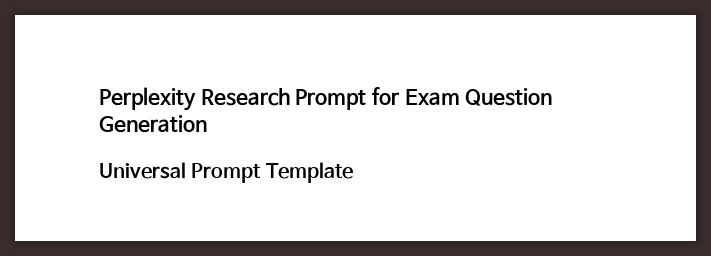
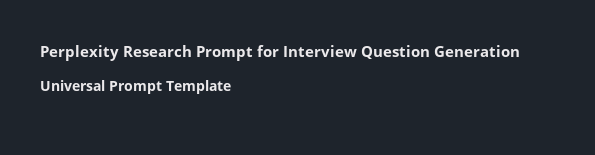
[404,89,460,105] Exam -> [283,45,357,57] Interview

